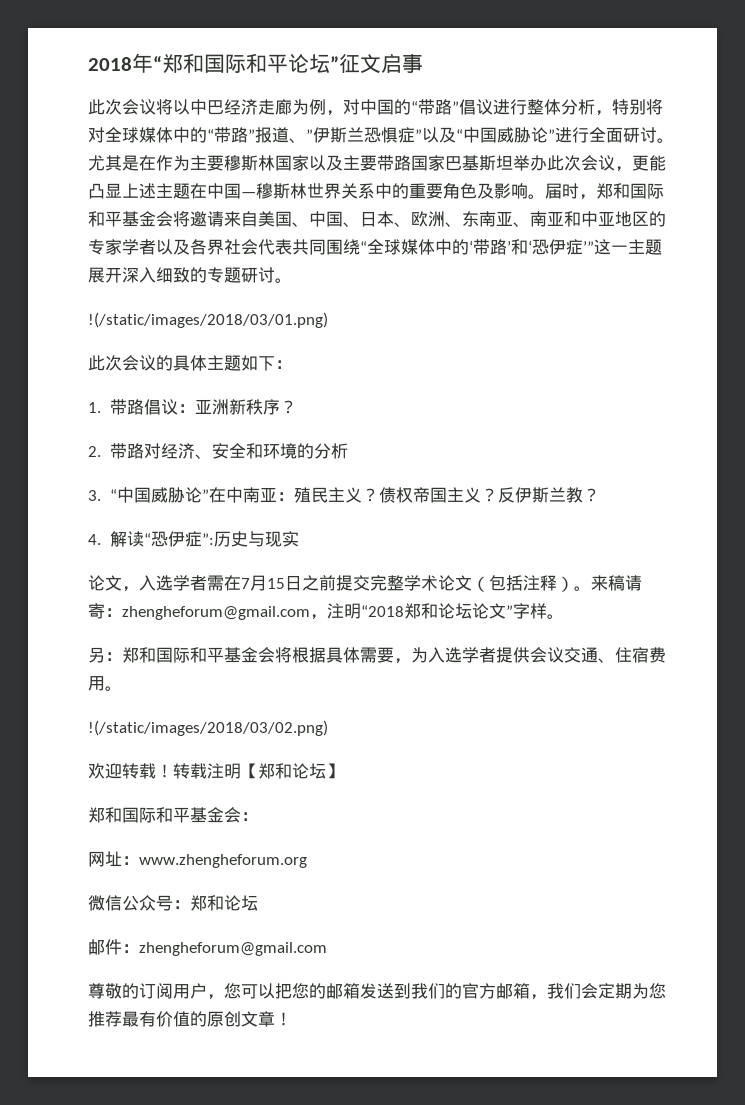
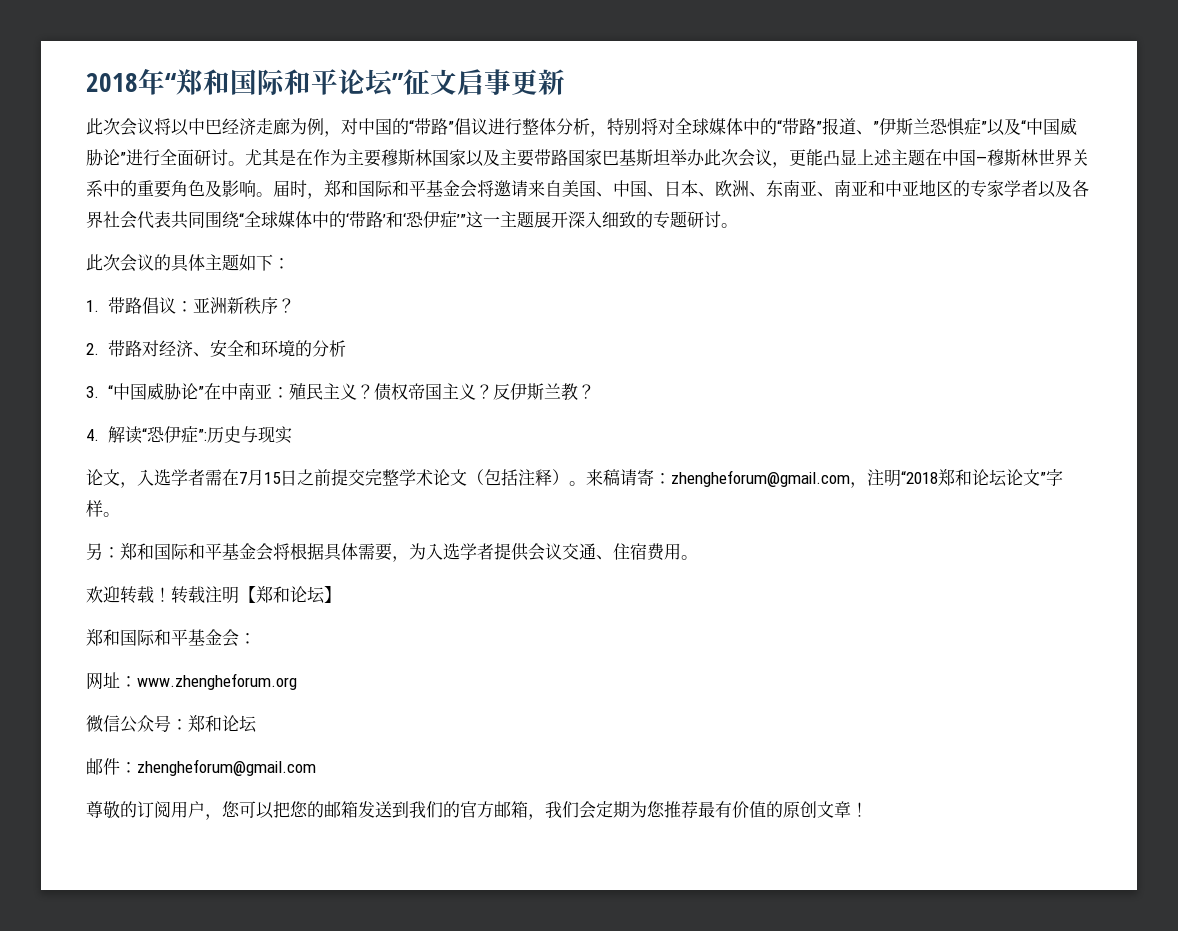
(423, 63) none -> [511,69,565,95] 更新
[88,312,328,328] // !(/static/images/2018/03/01.png) -> (738, 225) none
[88,720,328,736] // !(/static/images/2018/03/02.png) -> (698, 557) none

